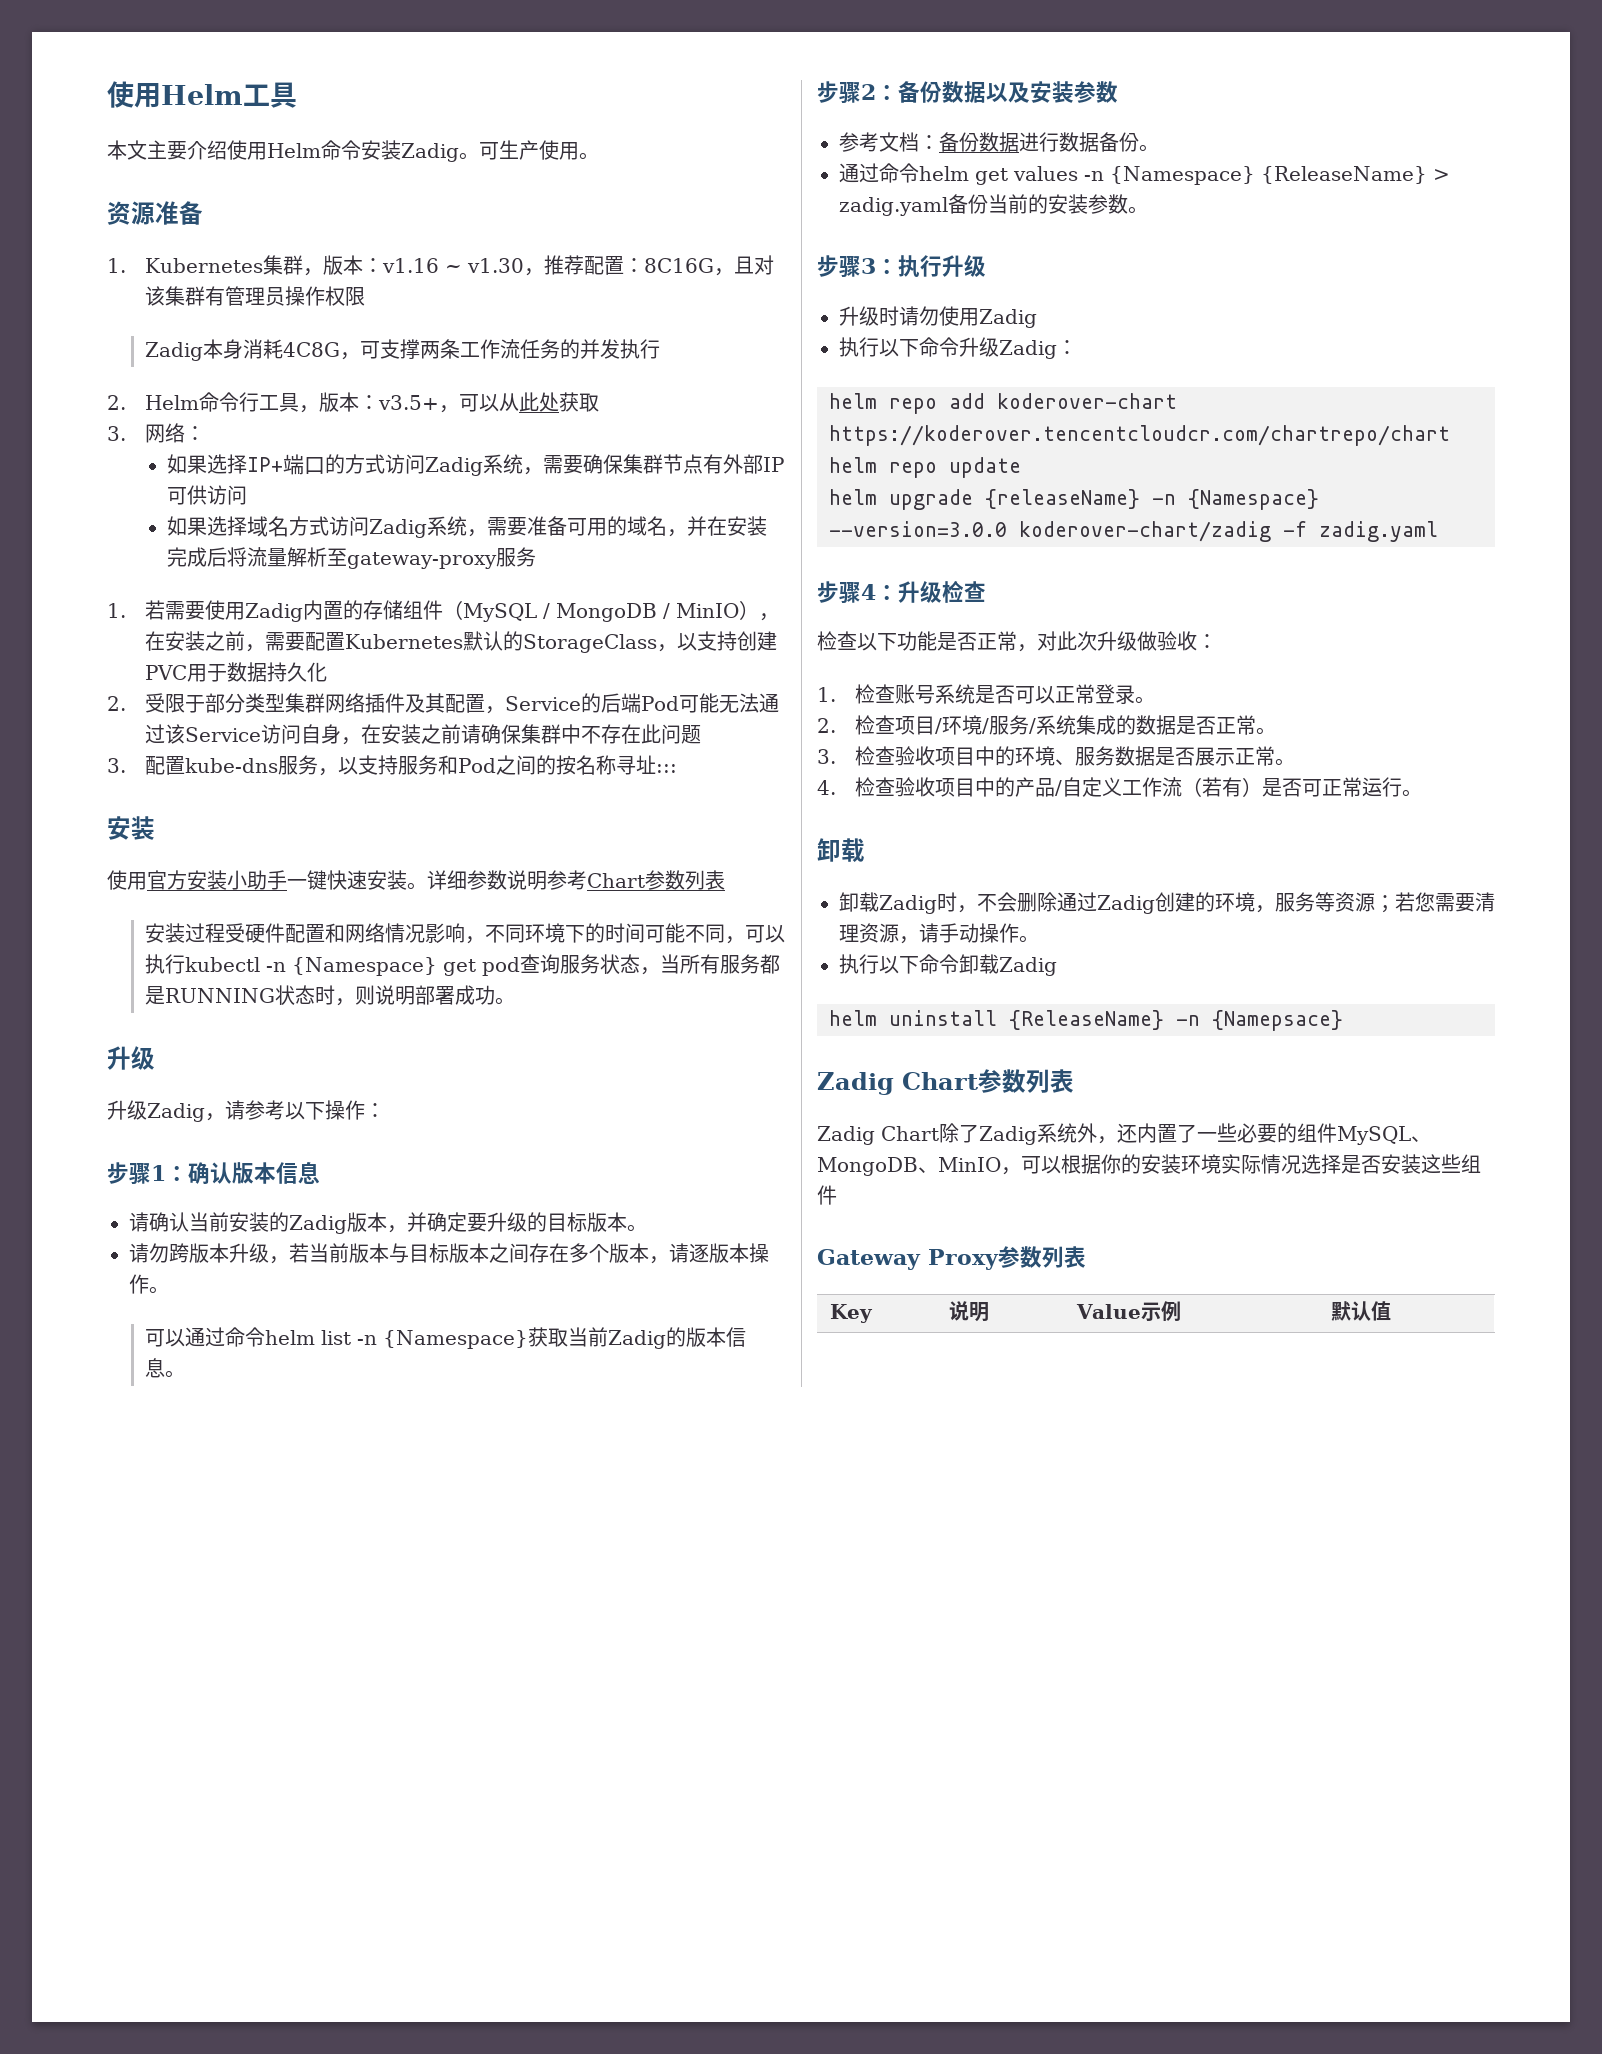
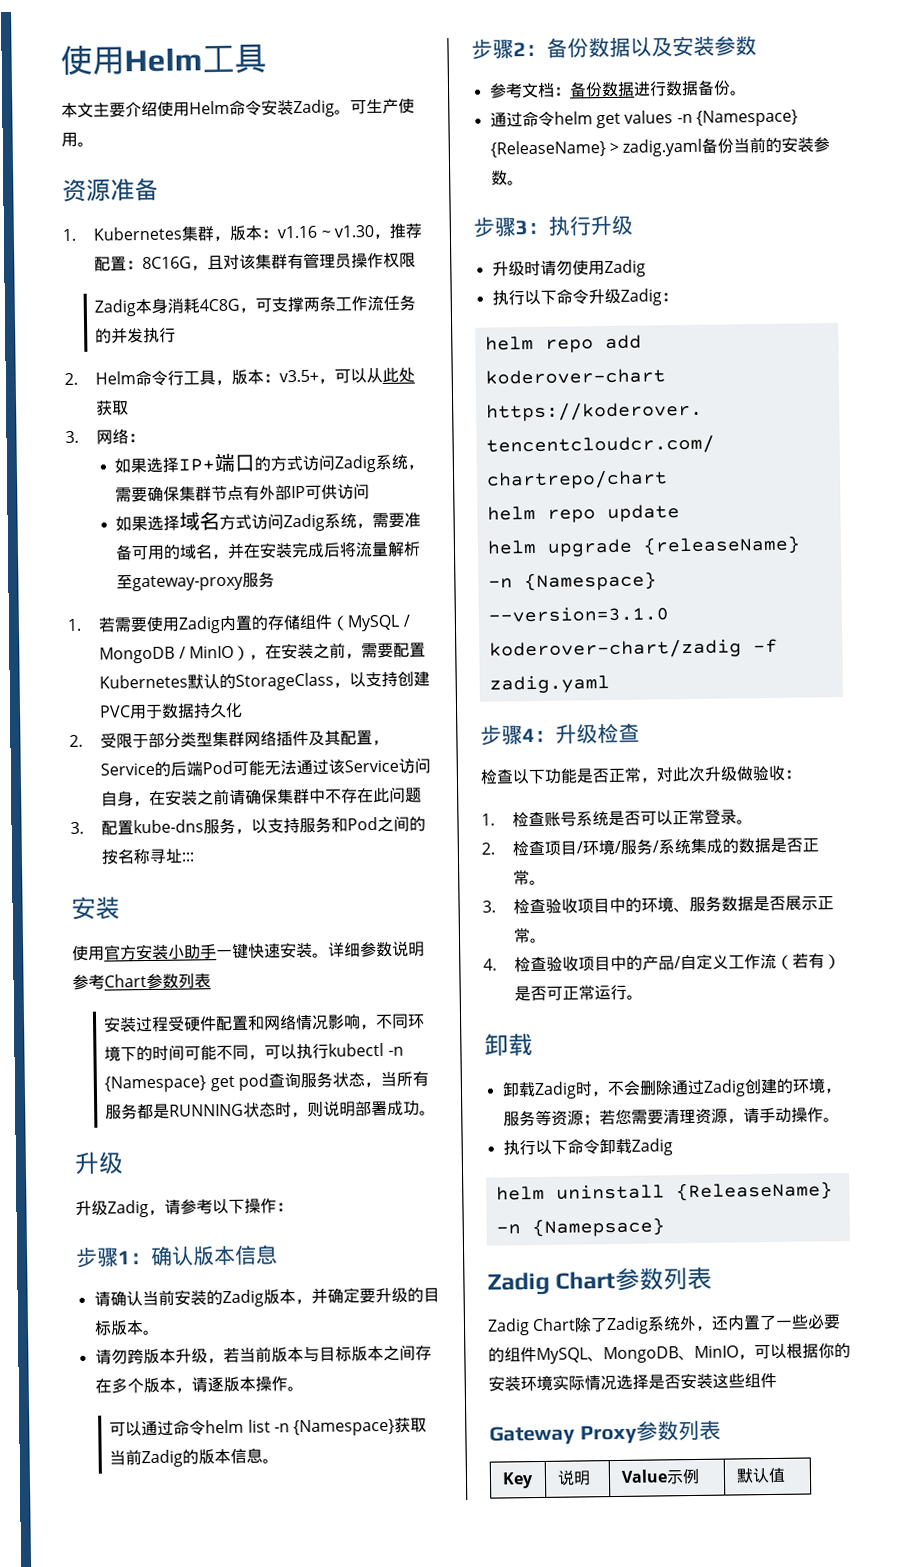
[829,521,1007,537] --version=3.0.0 -> [487,606,669,623] --version=3.1.0

